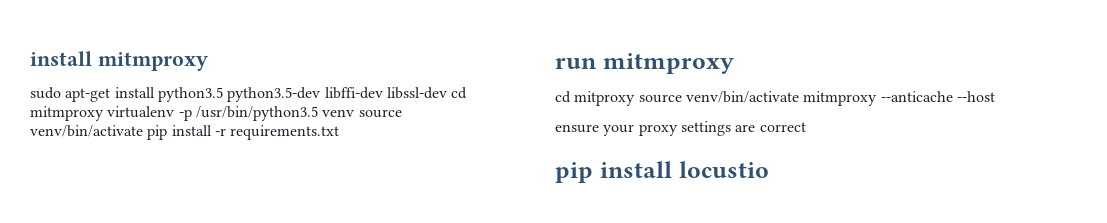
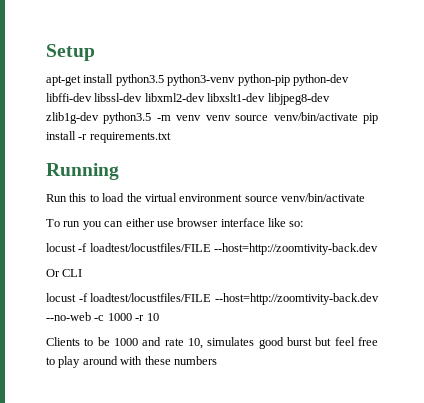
[30,51,208,71] [30,87,468,102] [30,106,318,121] install mitmproxy // sudo apt-get install python3.5 python3.5-dev libffi-dev libssl-dev cd mitmproxy virtualenv -p /usr/bin/python3.5 -> [46,44,95,61] [46,74,349,86] [46,93,330,105] [46,112,202,124] Setup // apt-get install python3.5 python3-venv python-pip python-dev libffi-dev libssl-dev libxml2-dev libxslt1-dev libjpeg8-dev zlib1g-dev python3.5 -m venv
[555,53,734,74] [555,91,995,106] [555,121,806,136] [555,161,769,183] run mitmproxy // cd mitproxy source venv/bin/activate mitmproxy --anticache --host // ensure your proxy settings are correct // pip install locustio -> [46,163,119,180] [46,193,365,202] [46,218,304,230] [46,243,379,255] [46,269,83,277] [46,293,379,305] [46,312,159,321] [46,337,378,349] [46,356,217,368] Running // Run this to load the virtual environment source venv/bin/activate // To run you can either use browser interface like so: // locust -f loadtest/locustfiles/FILE --host=http://zoomtivity-back.dev // Or CLI // locust -f loadtest/locustfiles/FILE --host=http://zoomtivity-back.dev --no-web -c 1000 -r 10 // Clients to be 1000 and rate 10, simulates good burst but feel free to play around with these numbers

